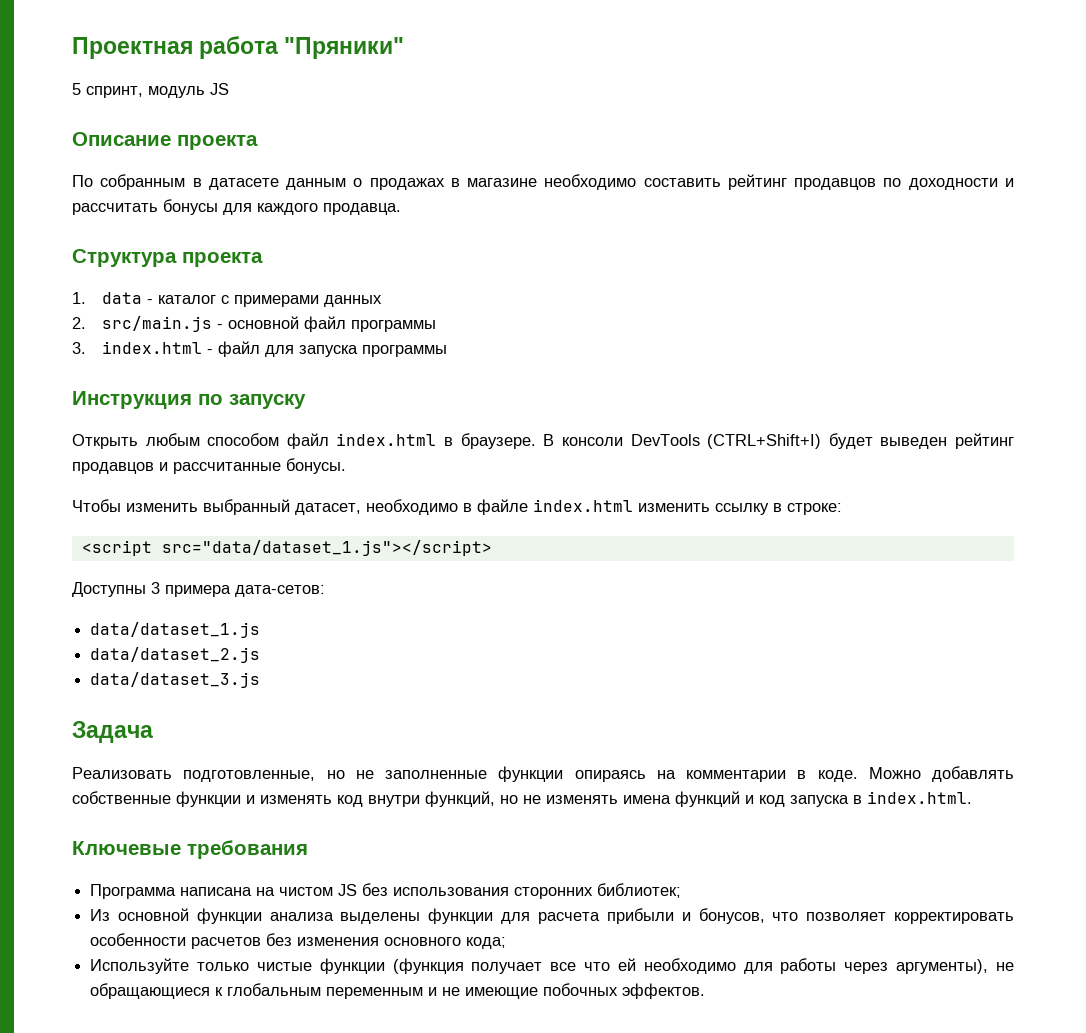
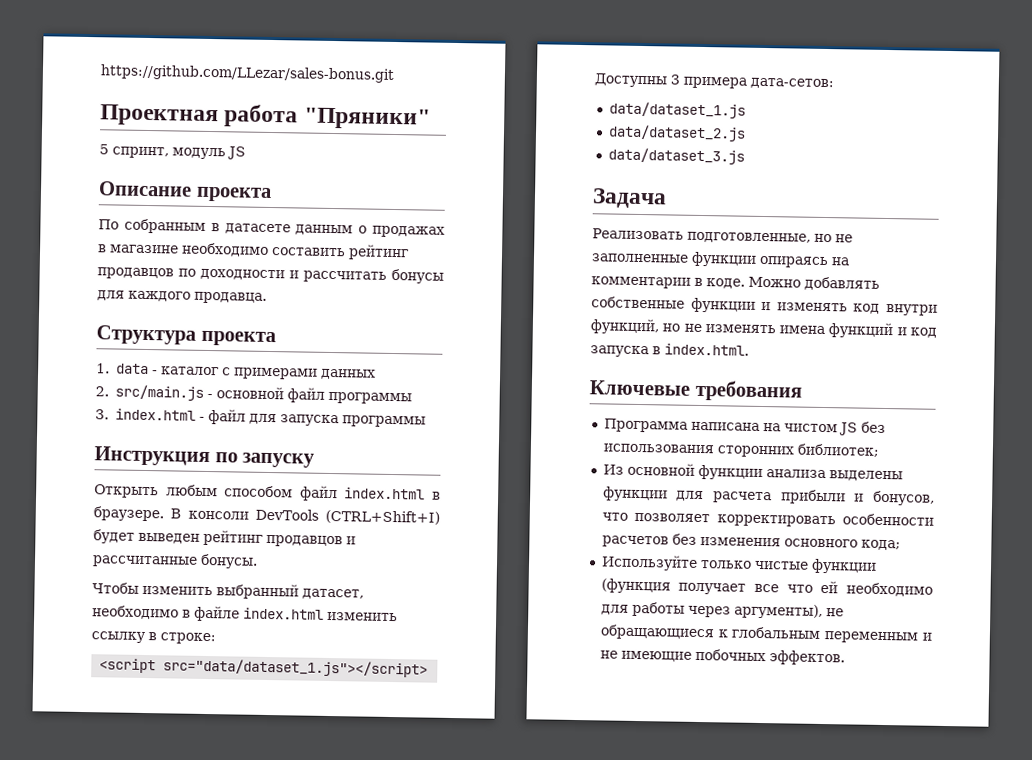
(72, 48) none -> [100,64,395,83] https://github.com/LLezar/sales-bonus.git //

